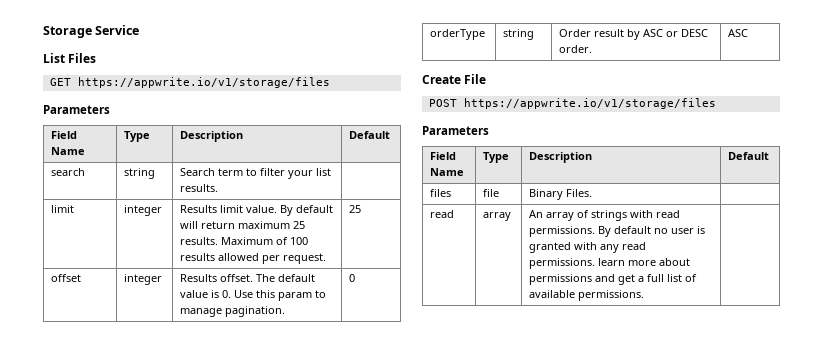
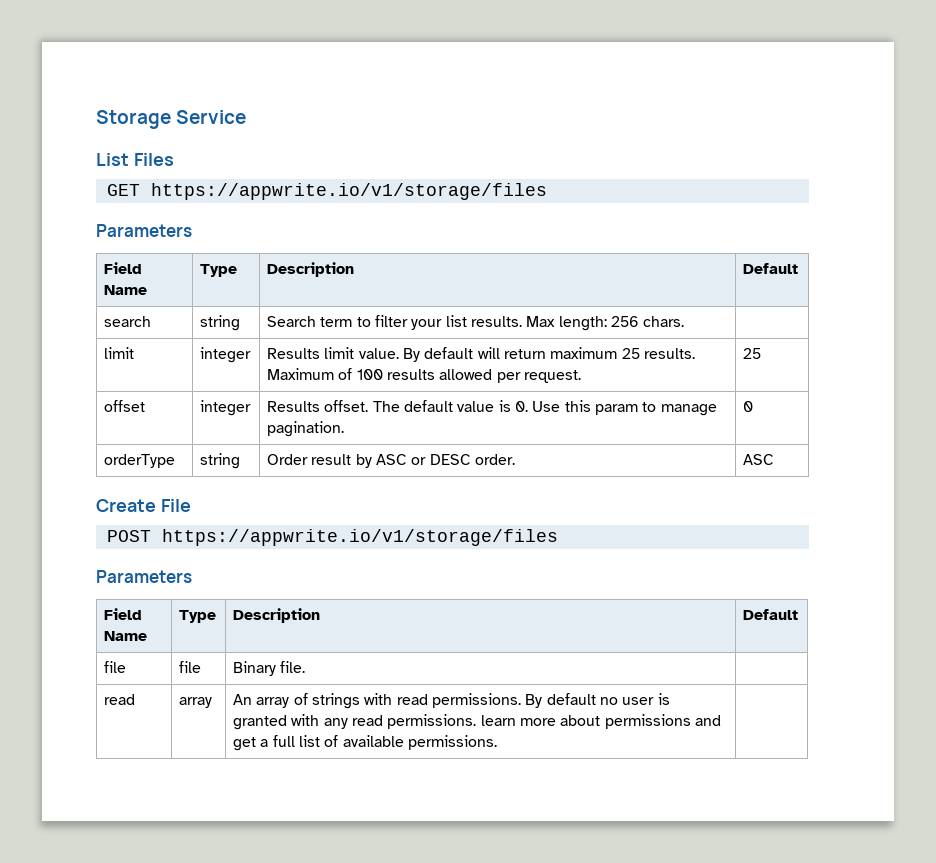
(219, 188) none -> [526,316,685,331] Max length: 256 chars.
[430,189,452,197] files -> [104,661,127,673] file
[566,189,593,197] Files. -> [280,661,306,673] file.

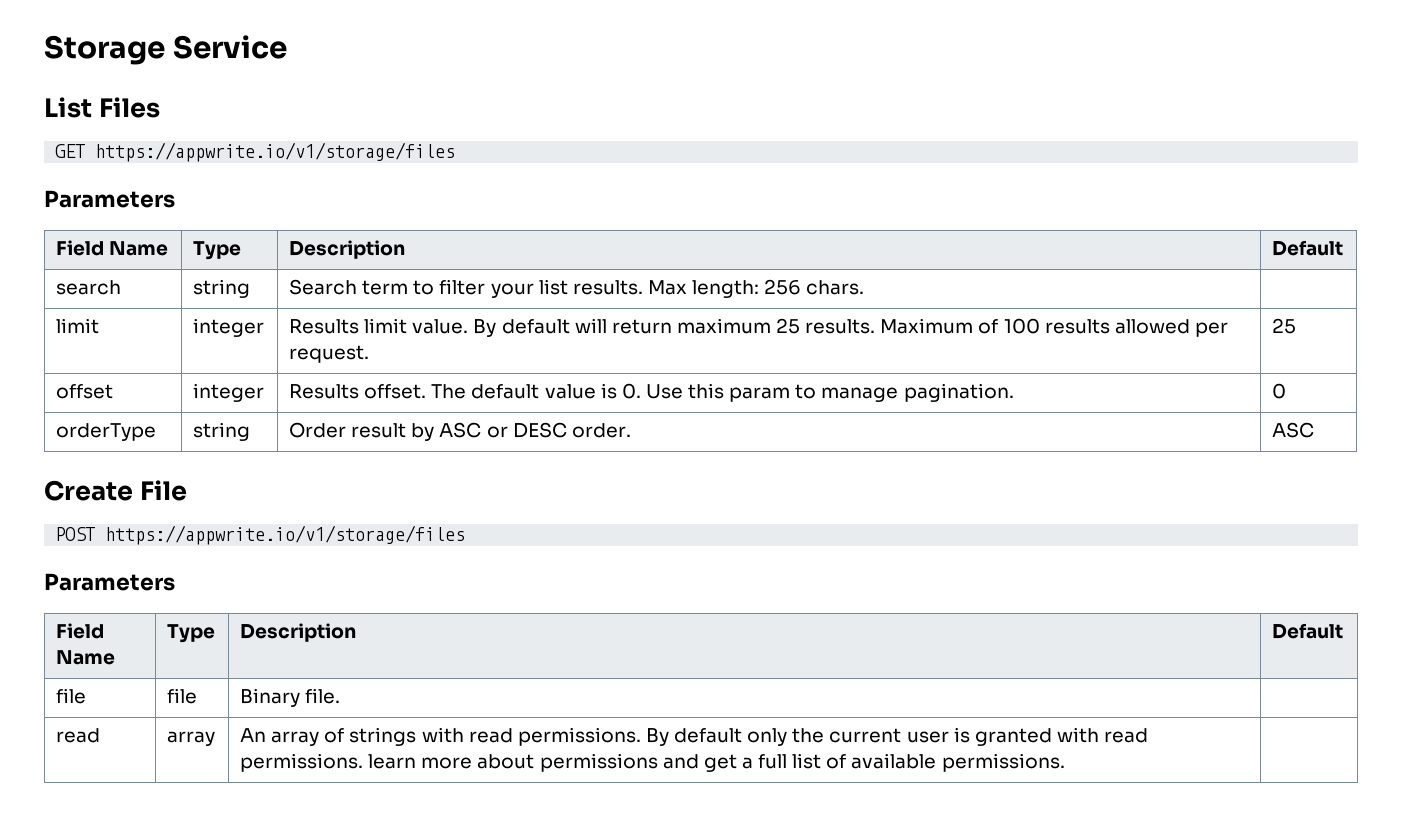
[600,697,619,705] no -> [747,728,902,746] only the current
[323,718,348,729] any -> (1100, 735) none

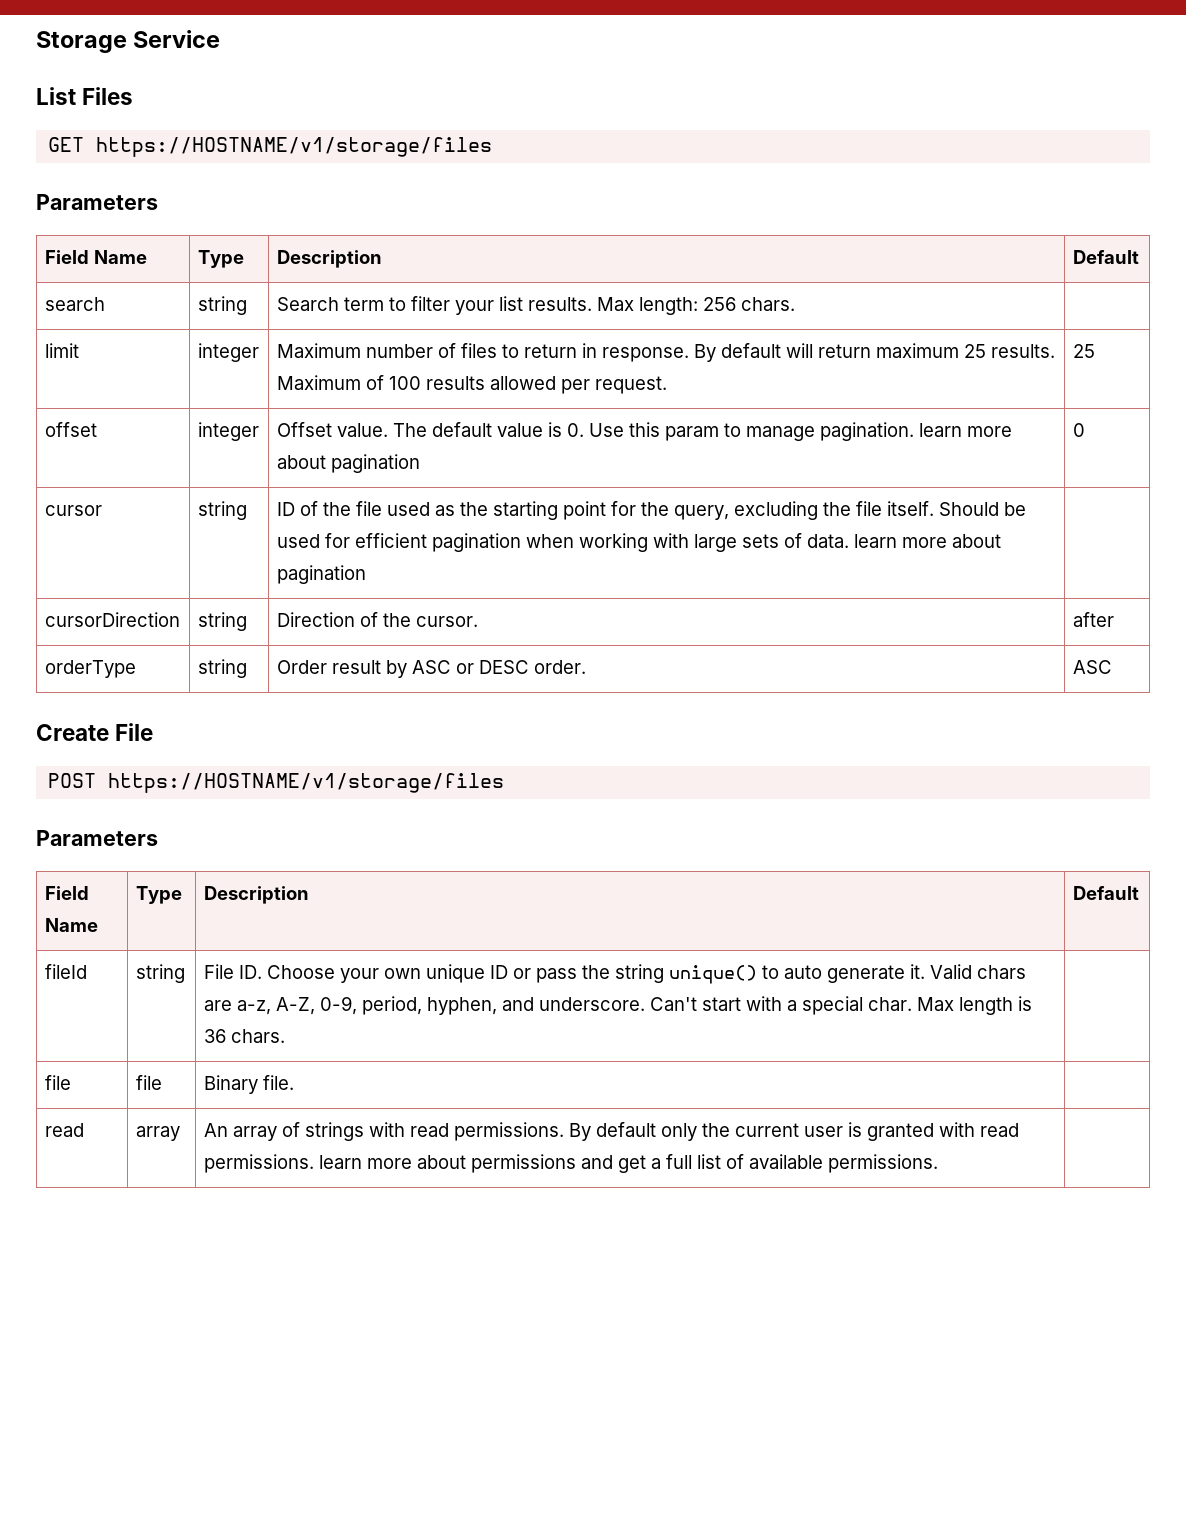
[95,142,456,162] https://appwrite.io/v1/storage/files -> [96,137,493,157] https://HOSTNAME/v1/storage/files
[289,318,469,334] Results limit value. -> [276,343,689,362] Maximum number of files to return in response.
[289,384,427,399] Results offset. -> [276,422,388,437] Offset value.
[1272,383,1287,399] | 0 -> [918,423,1012,437] [276,454,420,473] [1072,423,1085,437] [44,505,102,516] [197,501,247,520] [276,501,1026,520] [276,533,1001,552] [276,565,366,584] [44,612,180,627] [197,612,247,631] [276,612,478,627] [1072,612,1114,627] learn more about pagination | 0 // cursor | string | ID of the file used as the starting point for the query, excluding the file itself. Should be used for efficient pagination when working with large sets of data. learn more about pagination | // cursorDirection | string | Direction of the cursor. | after
[105,525,466,545] [44,573,175,591] [56,623,105,639] [56,650,116,665] [167,624,216,643] [240,623,357,642] [1272,623,1344,639] https://appwrite.io/v1/storage/files // Parameters // Field Name | Type | Description | Default -> [108,773,505,793] [36,830,158,846] [44,886,89,900] [44,918,98,932] [135,886,182,904] [203,886,309,904] [1072,886,1139,900] [44,964,87,979] [135,964,185,983] [203,964,1026,984] [203,996,1032,1015] [203,1029,285,1043] https://HOSTNAME/v1/storage/files // Parameters // Field Name | Type | Description | Default // fileId | string | File ID. Choose your own unique ID or pass the string unique() to auto generate it. Valid chars are a-z, A-Z, 0-9, period, hyphen, and underscore. Can't start with a special char. Max length is 36 chars. |

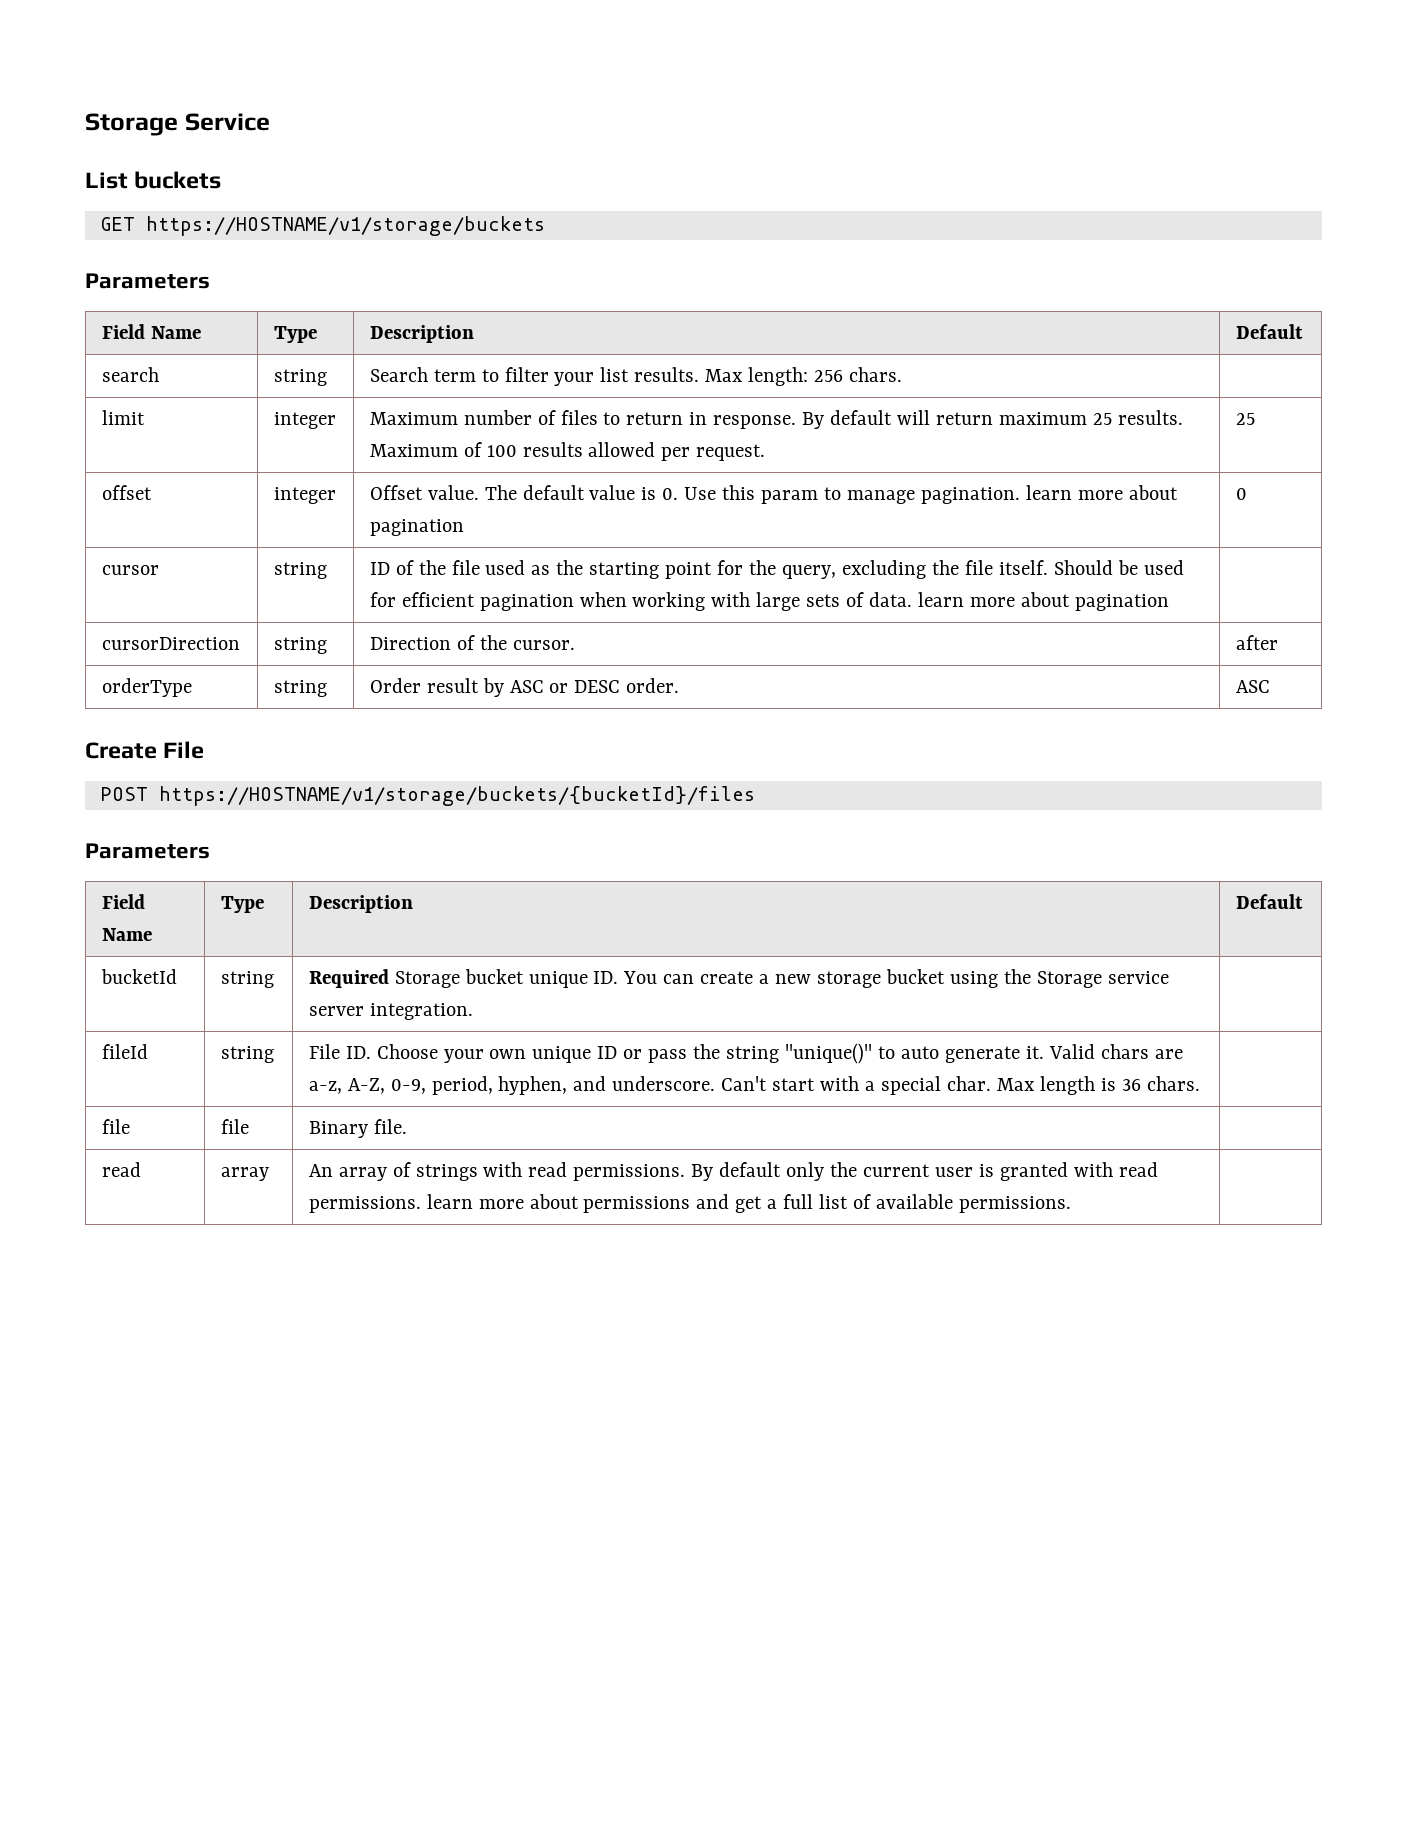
[82,87,134,105] Files -> [134,171,222,189] buckets
[96,137,493,157] https://HOSTNAME/v1/storage/files -> [145,216,545,236] https://HOSTNAME/v1/storage/buckets
[108,773,505,793] [36,830,158,846] [44,886,89,900] [44,918,98,932] [135,886,182,904] [203,886,309,904] [1072,886,1139,900] https://HOSTNAME/v1/storage/files // Parameters // Field Name | Type | Description | Default -> [158,786,755,806] [85,843,210,859] [101,894,145,909] [101,928,152,941] [220,896,264,913] [308,895,413,913] [1235,894,1303,909] [100,969,177,984] [220,971,274,988] [308,969,1169,988] [308,1003,473,1020] https://HOSTNAME/v1/storage/buckets/{bucketId}/files // Parameters // Field Name | Type | Description | Default // bucketId | string | Required Storage bucket unique ID. You can create a new storage bucket using the Storage service server integration. |
[668,965,757,984] unique() -> [785,1043,873,1064] "unique()"

